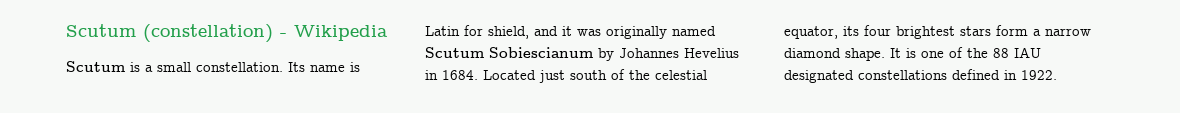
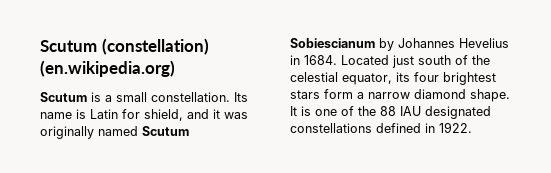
[280,25,388,41] - Wikipedia -> [40,60,175,77] (en.wikipedia.org)

